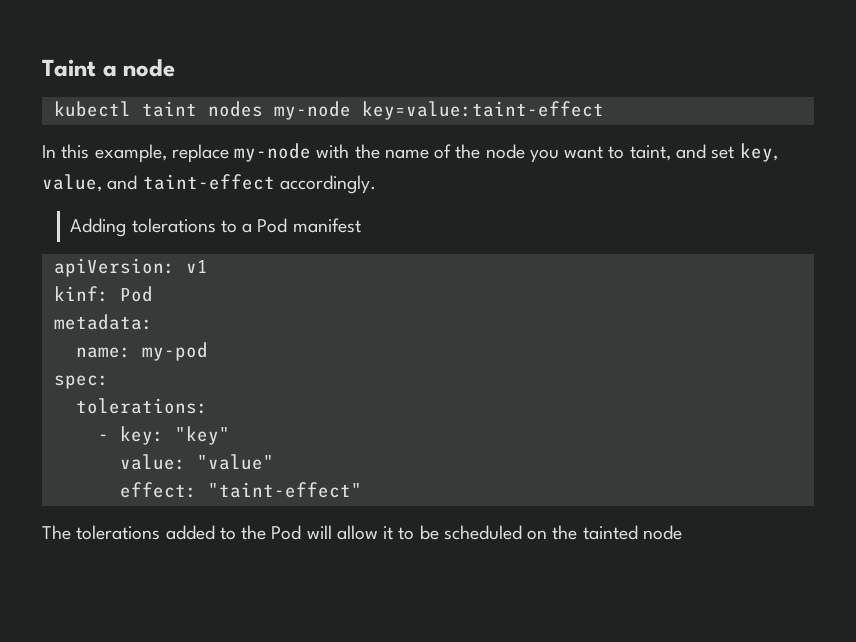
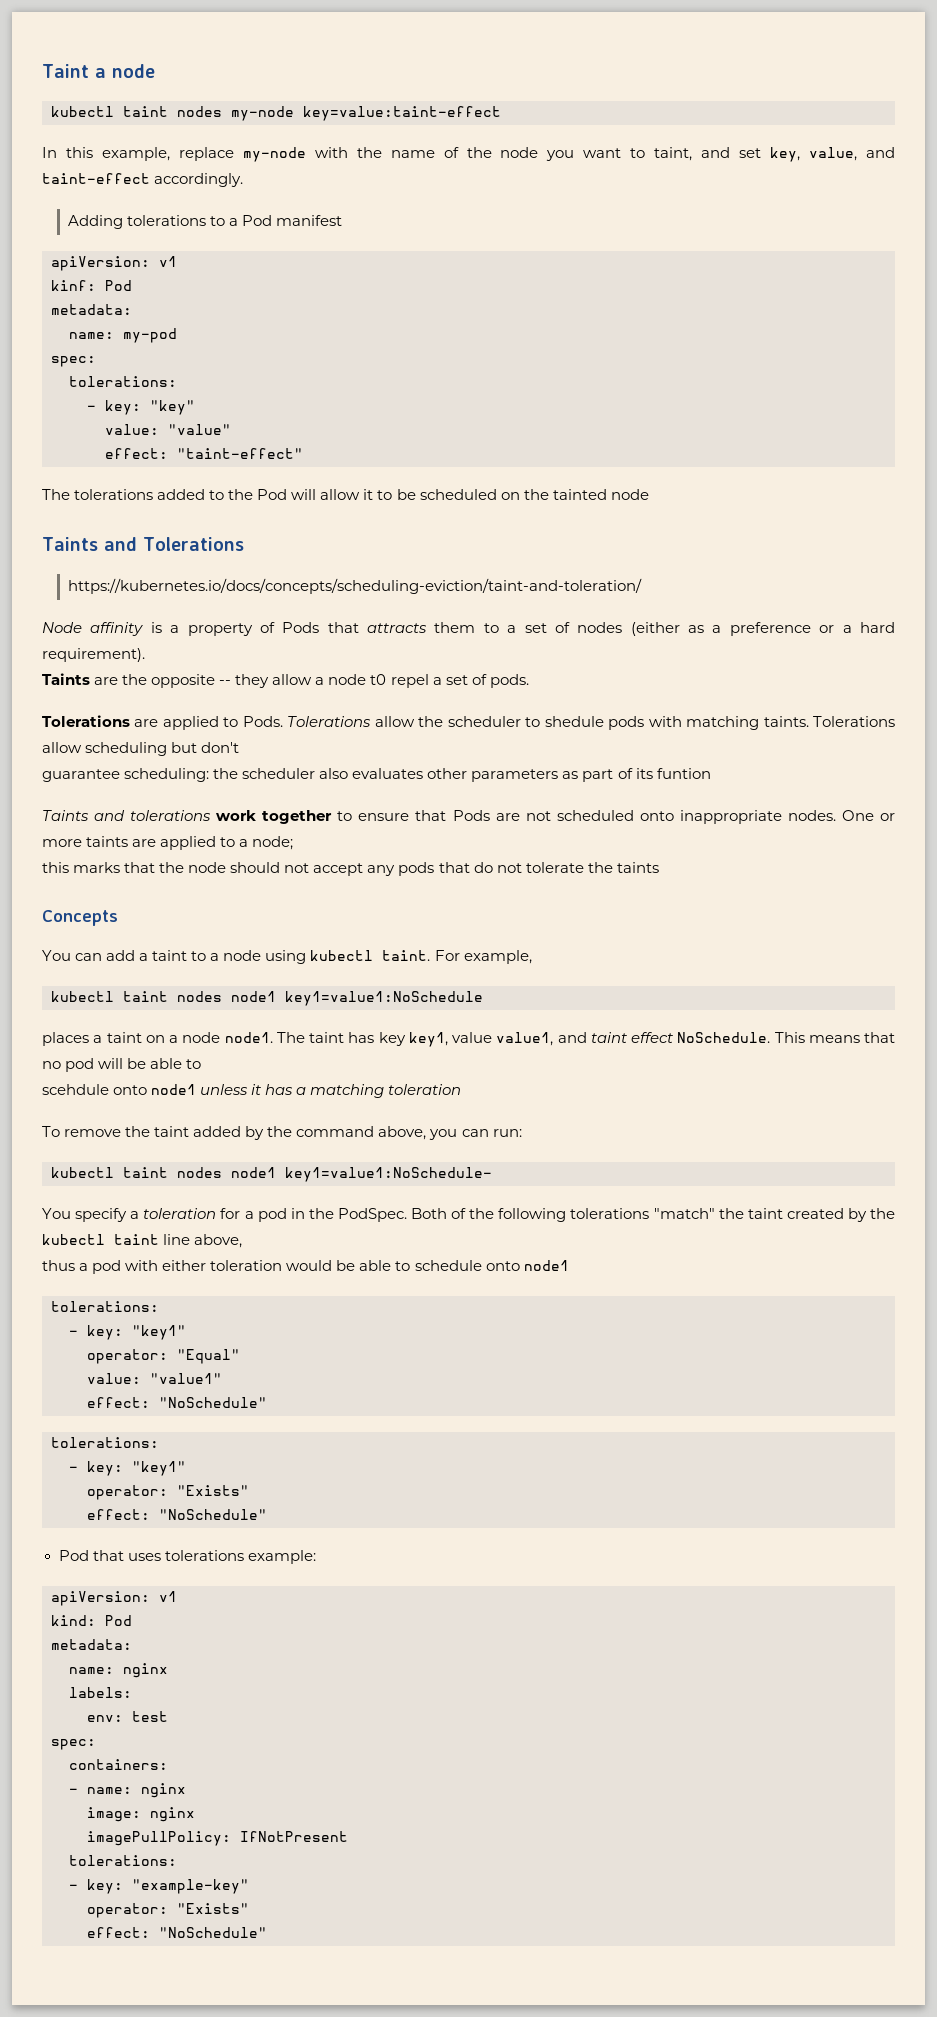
(682, 532) none -> [42,537,244,551] [67,578,642,594] [42,622,896,636] [42,648,145,662] [42,673,529,688] [42,715,895,730] [42,742,240,756] [42,768,711,782] [42,810,895,824] [42,836,294,850] [42,862,659,876] [42,910,118,926] [42,950,532,964] [51,991,483,1006] [42,1032,895,1047] [42,1058,202,1072] [42,1084,462,1098] [42,1126,522,1140] [51,1167,492,1182] [42,1208,896,1222] [42,1234,243,1248] [42,1260,569,1274] [51,1301,159,1312] [69,1325,186,1340] [87,1349,240,1364] [87,1373,222,1384] [87,1397,267,1408] [51,1437,159,1448] [69,1461,186,1476] [87,1485,249,1500] [87,1509,267,1520] [58,1550,316,1564] [51,1591,177,1606] [51,1615,132,1626] [51,1639,132,1650] [69,1663,168,1678] [69,1687,132,1698] [87,1711,168,1722] [51,1739,96,1750] [69,1759,168,1770] [69,1783,186,1798] [87,1807,195,1822] [87,1831,348,1846] [69,1855,177,1866] [69,1879,249,1894] [87,1903,249,1918] [87,1927,267,1938] // Taints and Tolerations // https://kubernetes.io/docs/concepts/scheduling-eviction/taint-and-toleration/ // Node affinity is a property of Pods that attracts them to a set of nodes (either as a preference or a hard requirement). // Taints are the opposite -- they allow a node t0 repel a set of pods. // Tolerations are applied to Pods. Tolerations allow the scheduler to shedule pods with matching taints. Tolerations allow scheduling but don't // guarantee scheduling: the scheduler also evaluates other parameters as part of its funtion // Taints and tolerations work together to ensure that Pods are not scheduled onto inappropriate nodes. One or more taints are applied to a node; // this marks that the node should not accept any pods that do not tolerate the taints // Concepts // You can add a taint to a node using kubectl taint. For example, // kubectl taint nodes node1 key1=value1:NoSchedule // places a taint on a node node1. The taint has key key1, value value1, and taint effect NoSchedule. This means that no pod will be able to // scehdule onto node1 unless it has a matching toleration // To remove the taint added by the command above, you can run: // kubectl taint nodes node1 key1=value1:NoSchedule- // You specify a toleration for a pod in the PodSpec. Both of the following tolerations "match" the taint created by the kubectl taint line above, // thus a pod with either toleration would be able to schedule onto node1 // tolerations: // - key: "key1" // operator: "Equal" // value: "value1" // effect: "NoSchedule" // tolerations: // - key: "key1" // operator: "Exists" // effect: "NoSchedule" // Pod that uses tolerations example: // apiVersion: v1 // kind: Pod // metadata: // name: nginx // labels: // env: test // spec: // containers: // - name: nginx // image: nginx // imagePullPolicy: IfNotPresent // tolerations: // - key: "example-key" // operator: "Exists" // effect: "NoSchedule"

